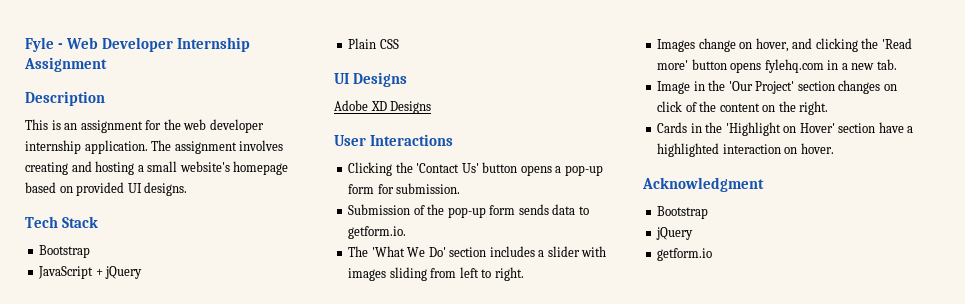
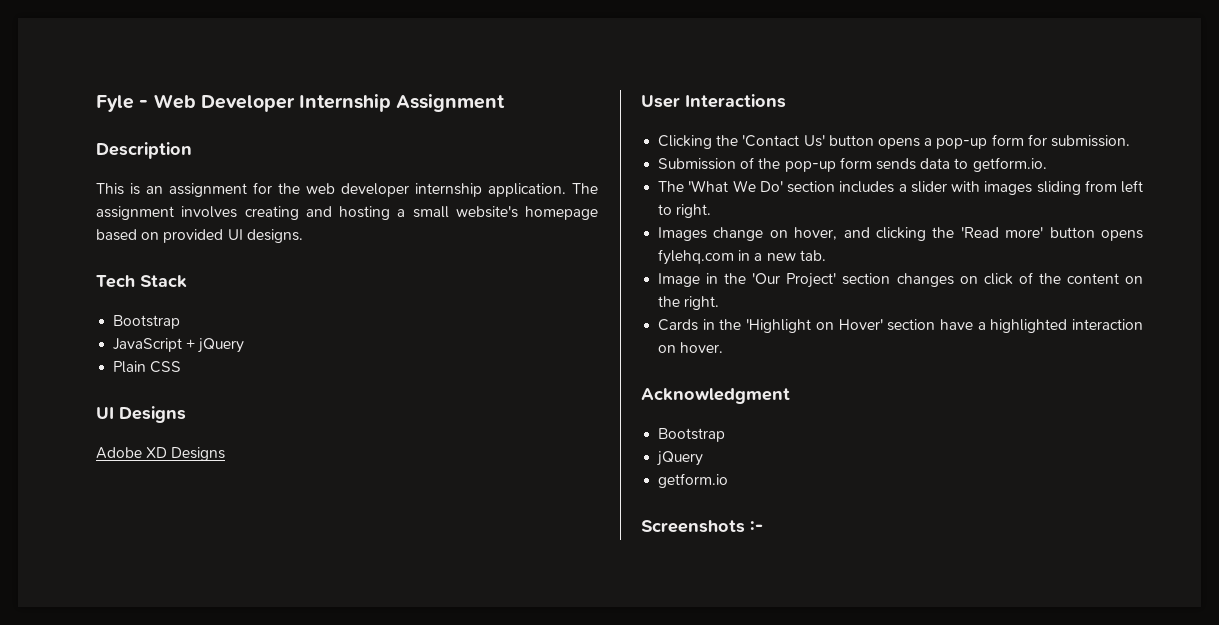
(713, 254) none -> [641,520,763,533] // Screenshots :-

